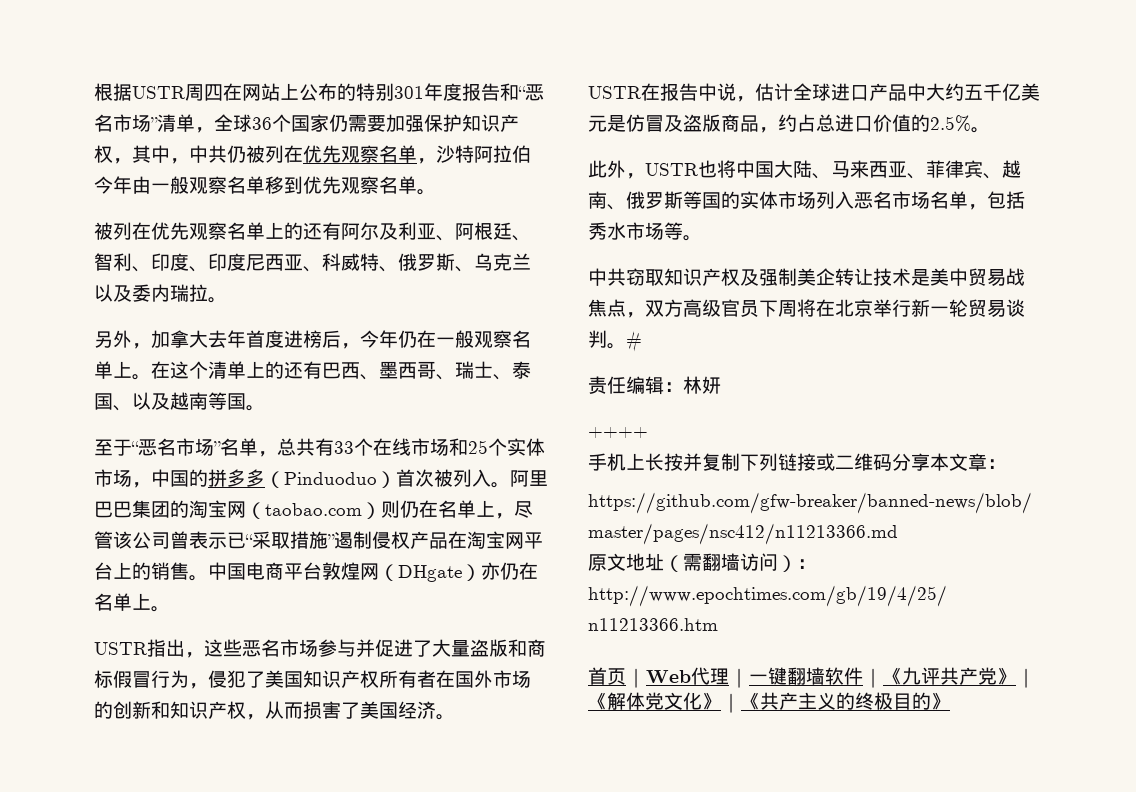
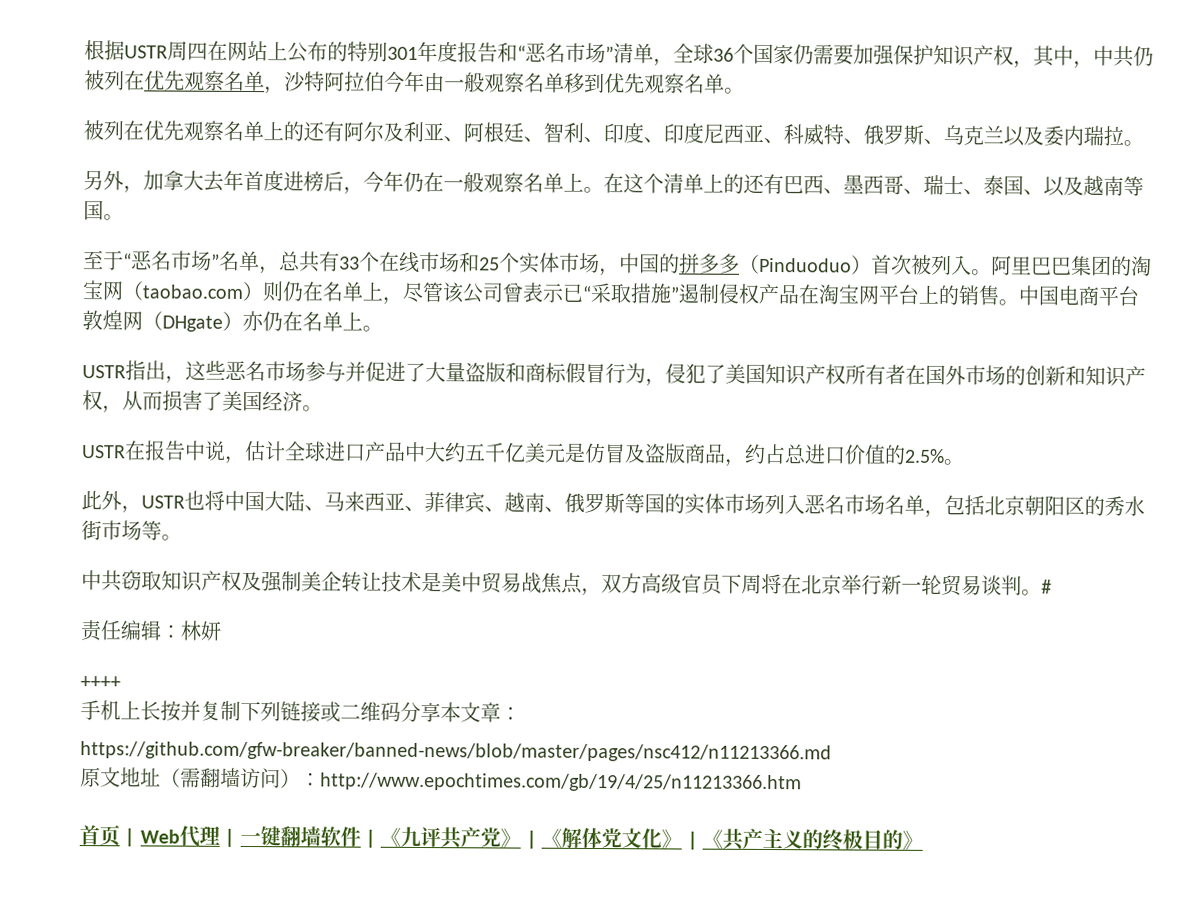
[588,222,626,240] 秀水 -> [984,495,1145,517] [81,520,102,541] 北京朝阳区的秀水街

